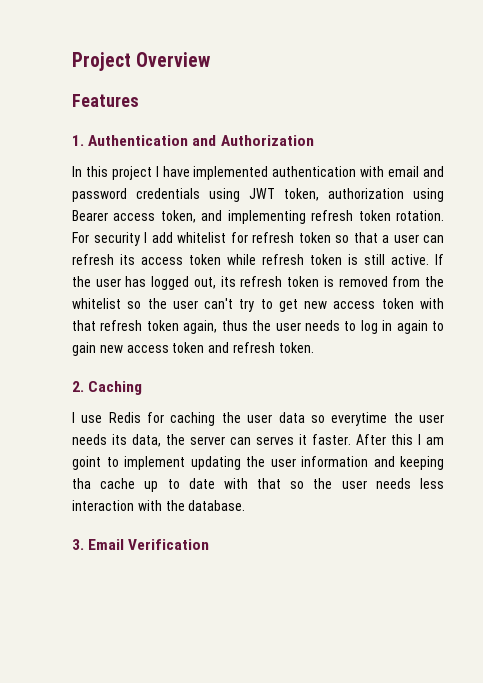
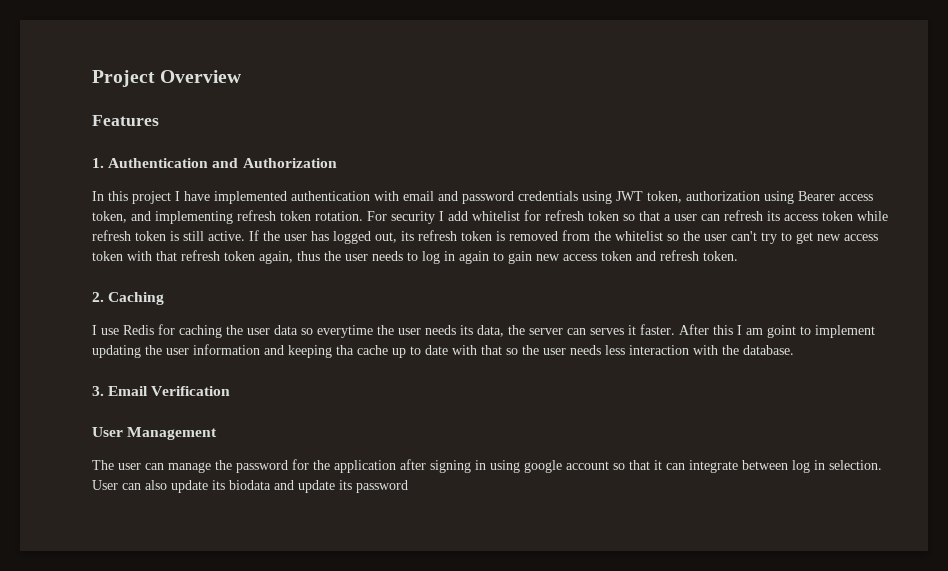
(210, 544) none -> [92,427,218,440] [92,459,882,473] [92,480,408,493] // User Management // The user can manage the password for the application after signing in using google account so that it can integrate between log in selection. User can also update its biodata and update its password

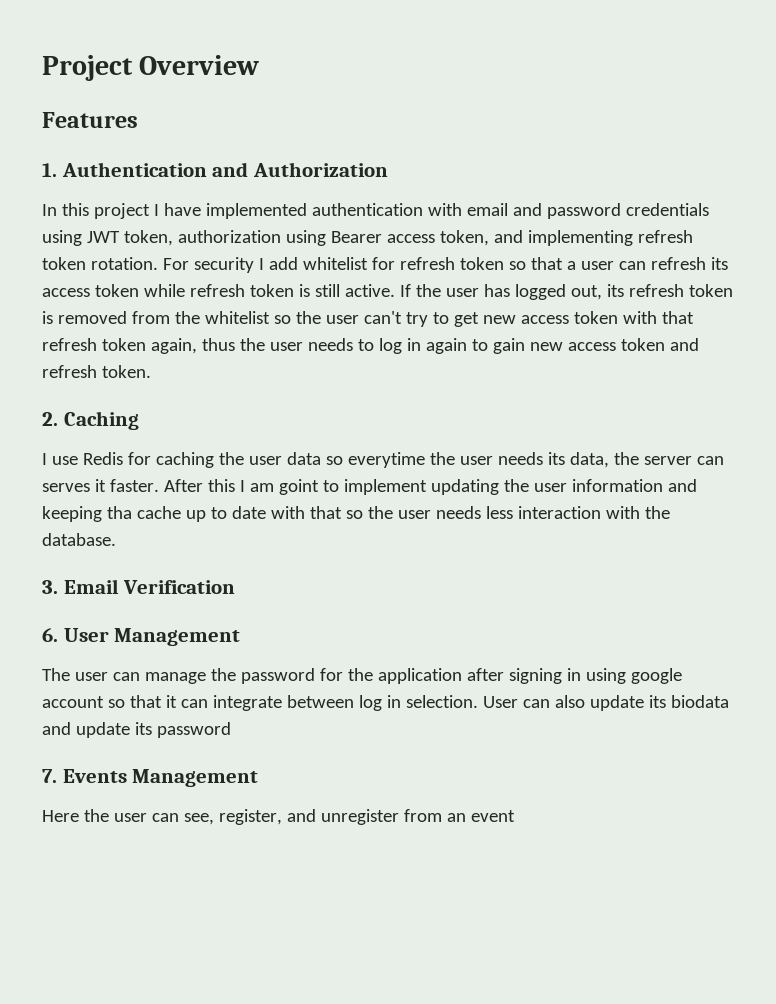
(231, 391) none -> [42,628,58,642] 6.
(408, 486) none -> [42,769,259,787] [42,809,515,825] // 7. Events Management // Here the user can see, register, and unregister from an event

